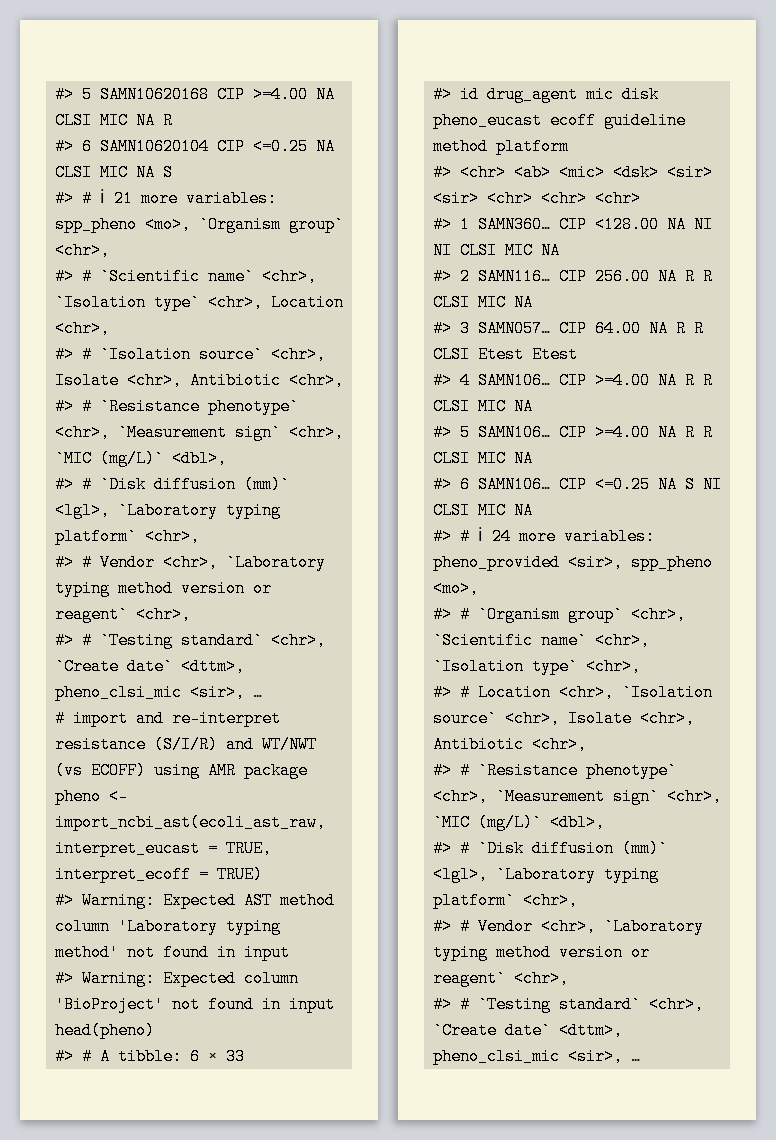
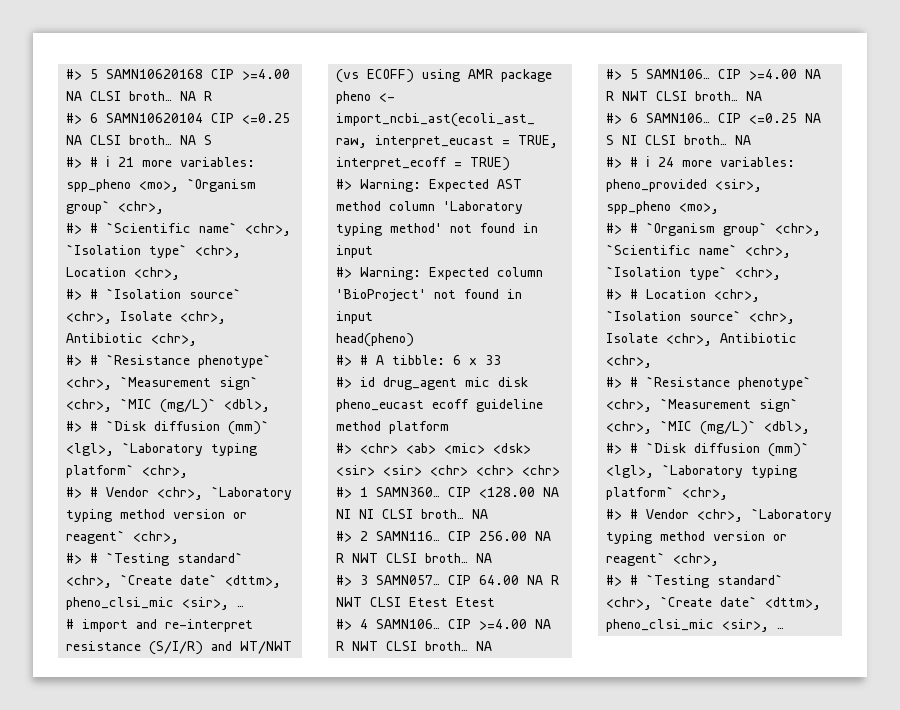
[99,112,128,129] MIC -> [129,91,173,101] broth…
[99,164,128,181] MIC -> [129,135,173,145] broth…
[504,242,533,259] MIC -> [421,509,465,519] broth…
[702,268,713,285] [432,294,506,311] R CLSI MIC -> [352,553,469,563] NWT CLSI broth…
[693,320,704,337] R -> [336,597,363,607] NWT
[702,372,713,389] [432,398,506,415] R CLSI MIC -> [352,641,469,651] NWT CLSI broth…
[702,424,713,441] [432,450,506,467] R CLSI MIC -> [622,91,739,101] NWT CLSI broth…
[477,502,506,519] MIC -> [684,135,728,145] broth…

